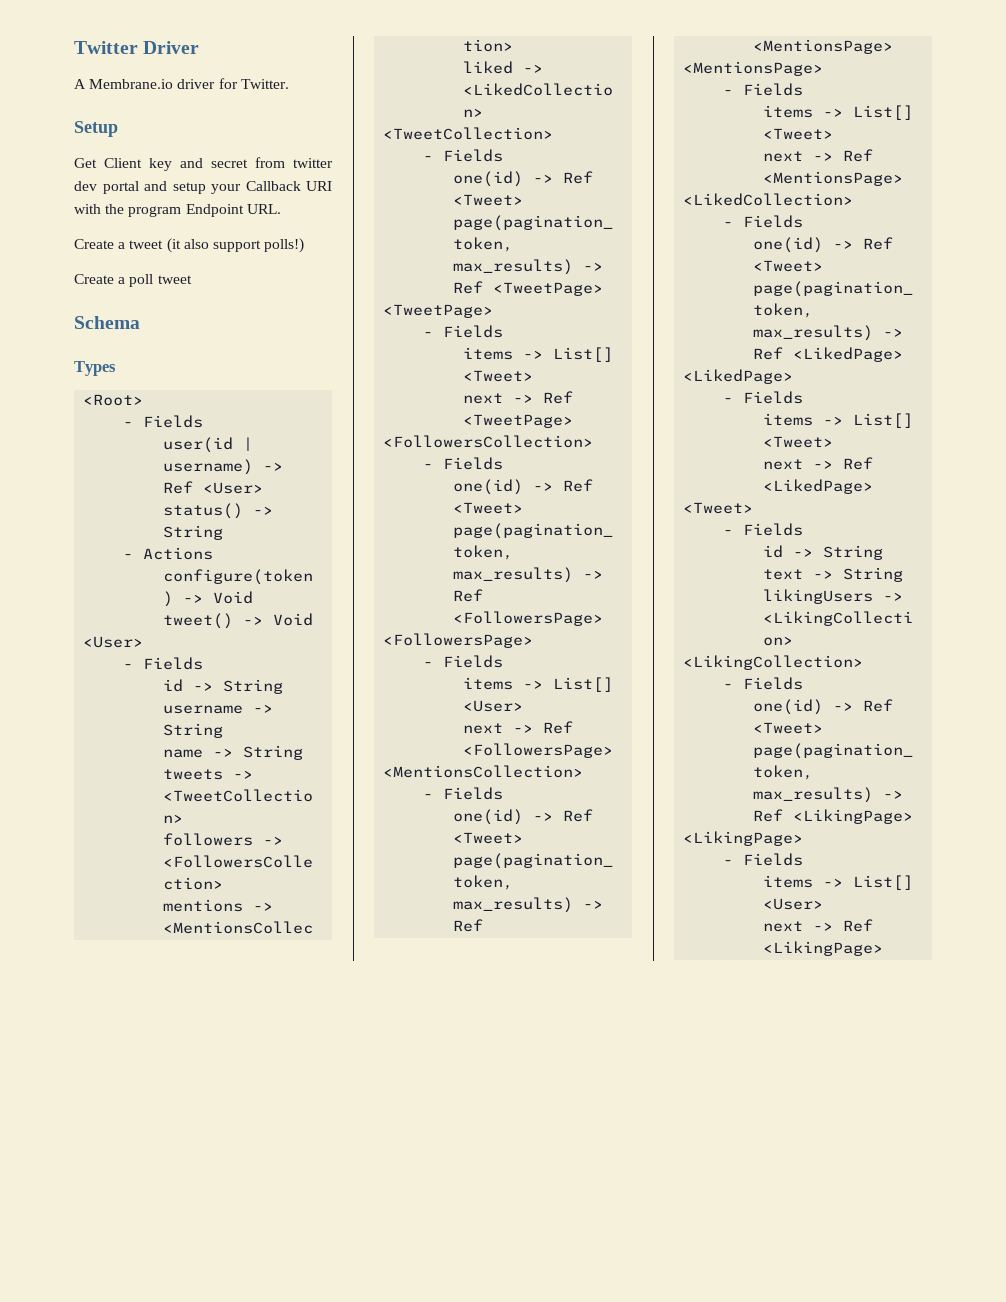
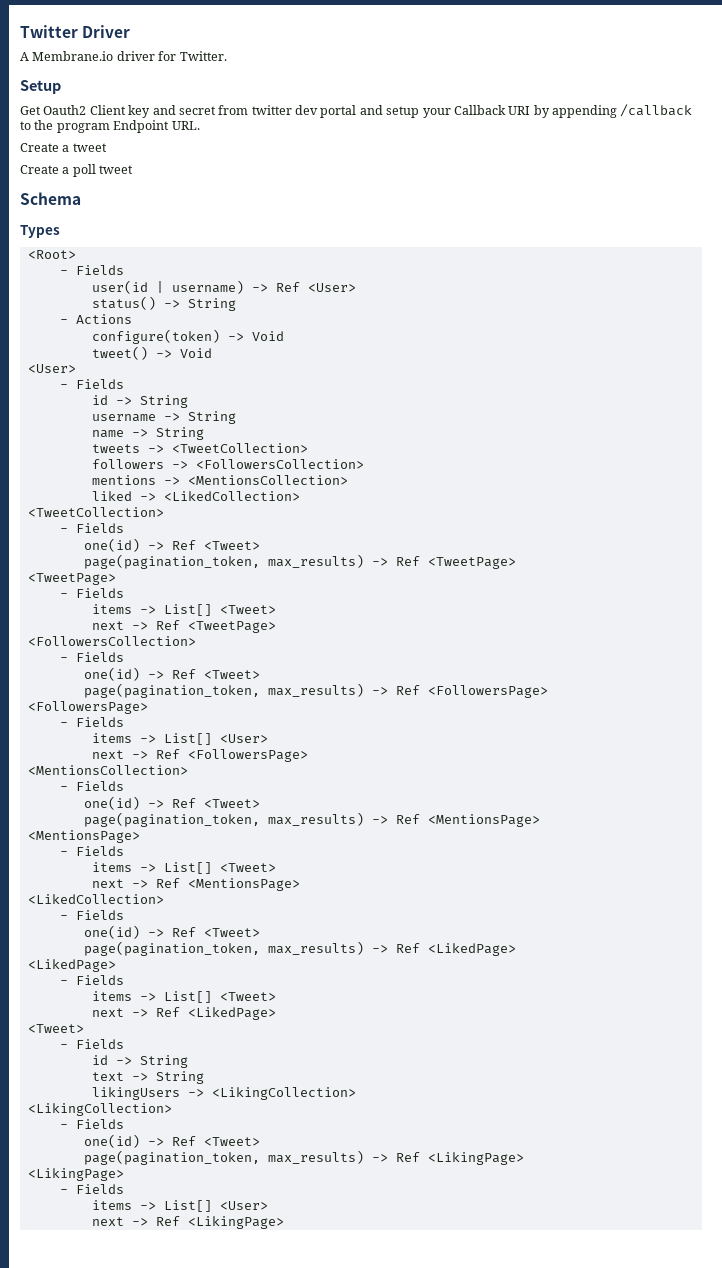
(97, 163) none -> [43,105,87,115] Oauth2
[74,204,101,214] with -> [533,104,693,118] [20,121,31,130] by appending /callback to
[166,238,305,253] (it also support polls!) -> (107, 147) none

